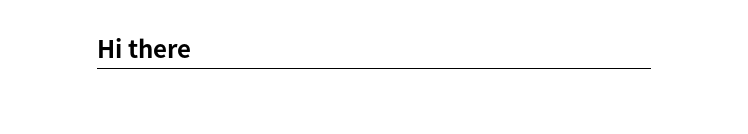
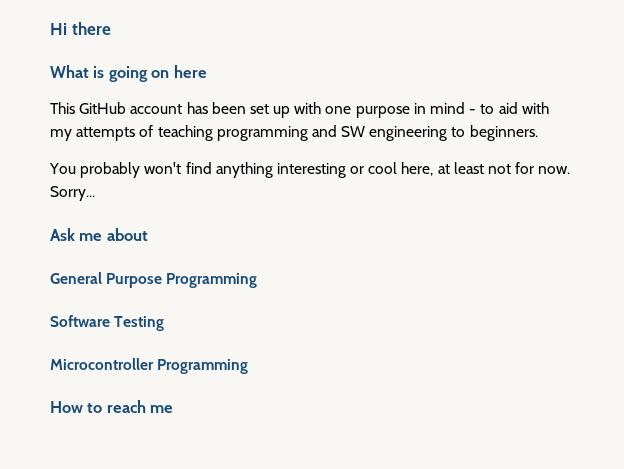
(192, 48) none -> [50,65,207,82] [50,102,549,118] [50,125,538,141] [49,162,571,178] [50,186,95,201] [50,228,148,241] [50,272,258,288] [50,315,165,331] [50,358,249,374] [50,400,174,413] // What is going on here // This GitHub account has been set up with one purpose in mind - to aid with my attempts of teaching programming and SW engineering to beginners. // You probably won't find anything interesting or cool here, at least not for now. Sorry... // Ask me about // General Purpose Programming // Software Testing // Microcontroller Programming // How to reach me

